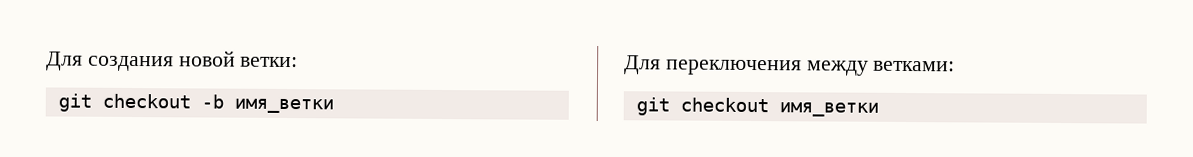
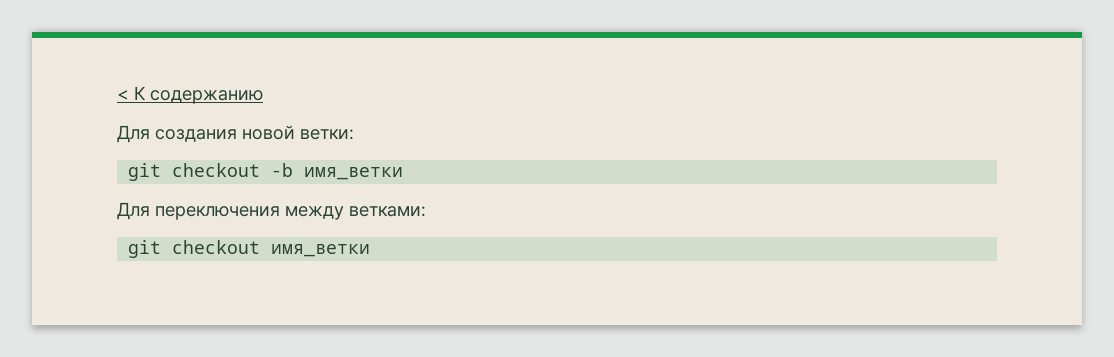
(46, 61) none -> [117,86,263,104] < К содержанию //

